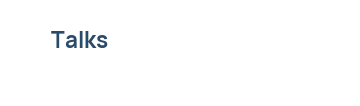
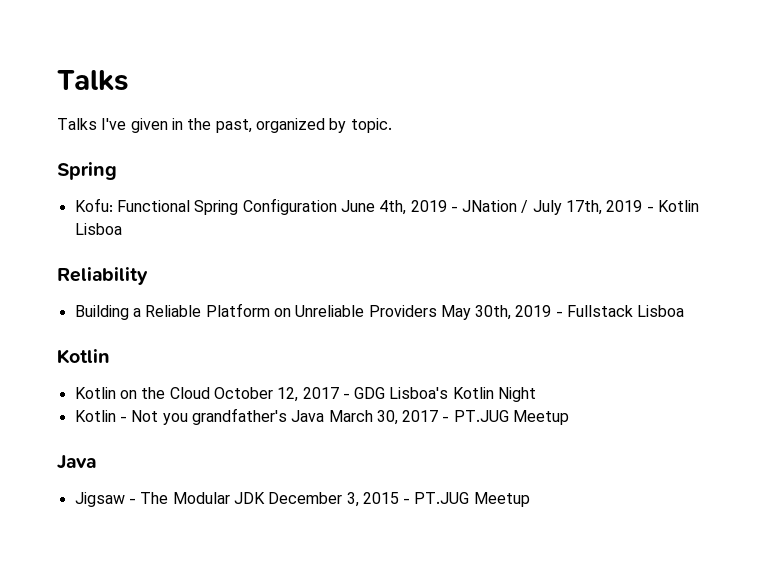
[51,31,108,48] Talks -> [57,70,128,91] [57,118,392,133] [57,162,117,180] [74,198,700,215] [74,223,122,235] [57,267,148,285] [74,303,685,320] [57,349,110,364] [74,387,537,402] [74,408,570,425] [57,455,96,470] [74,492,530,507] Talks // Talks I've given in the past, organized by topic. // Spring // Kofu: Functional Spring Configuration June 4th, 2019 - JNation / July 17th, 2019 - Kotlin Lisboa // Reliability // Building a Reliable Platform on Unreliable Providers May 30th, 2019 - Fullstack Lisboa // Kotlin // Kotlin on the Cloud October 12, 2017 - GDG Lisboa's Kotlin Night // Kotlin - Not you grandfather's Java March 30, 2017 - PT.JUG Meetup // Java // Jigsaw - The Modular JDK December 3, 2015 - PT.JUG Meetup

